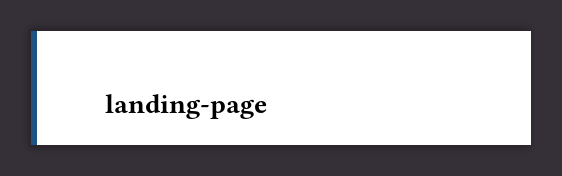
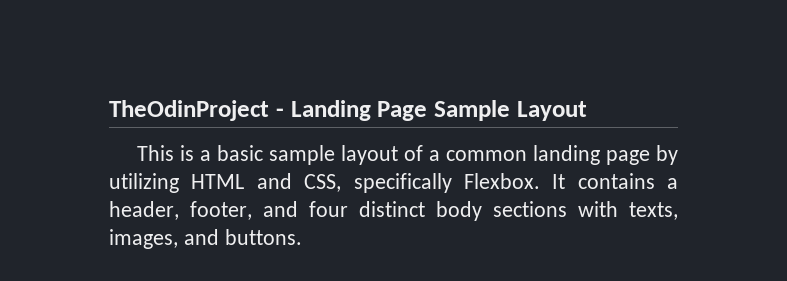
[105,94,267,119] landing-page -> [109,100,587,121] [137,145,679,165] [109,173,678,193] [109,201,678,221] [109,229,302,249] TheOdinProject - Landing Page Sample Layout // This is a basic sample layout of a common landing page by utilizing HTML and CSS, specifically Flexbox. It contains a header, footer, and four distinct body sections with texts, images, and buttons.

